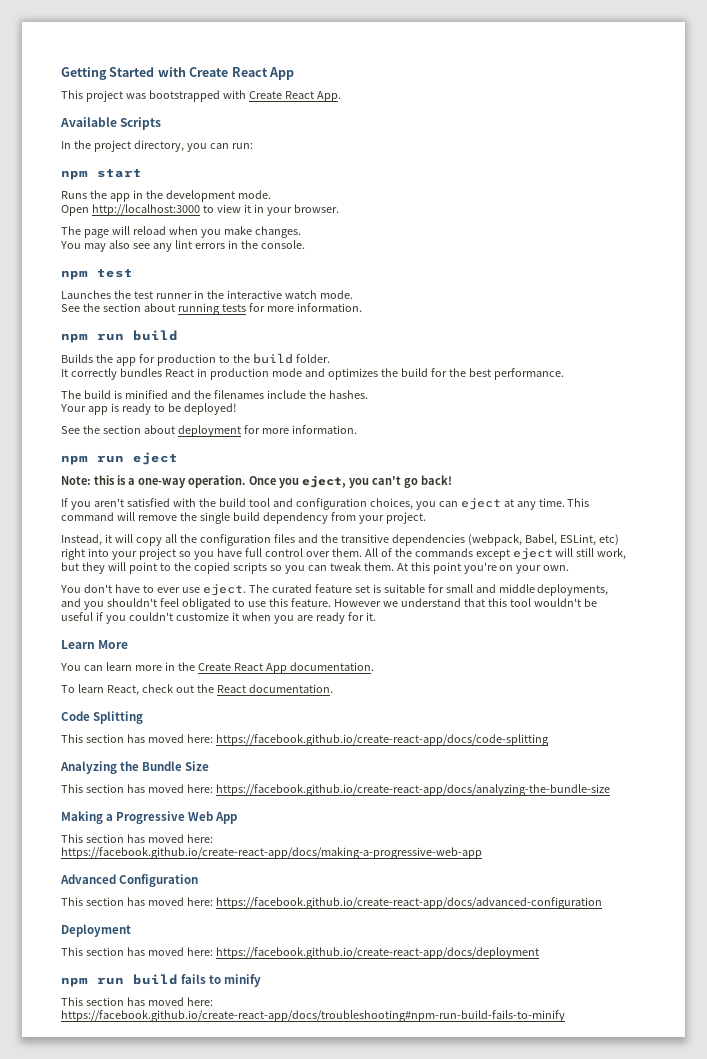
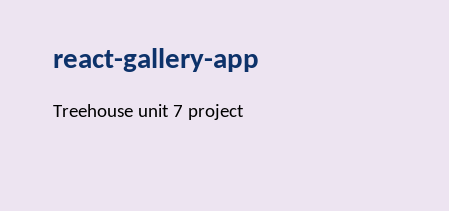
[61,67,294,80] [61,90,341,102] [60,117,162,130] [61,140,253,152] [61,169,142,180] [61,190,271,202] [61,204,339,216] [61,226,301,238] [60,240,305,252] [61,269,133,280] [61,290,353,299] [61,303,362,315] [61,330,178,343] [61,353,330,366] [61,368,564,380] [61,390,368,399] [60,403,237,415] [61,425,357,437] [61,452,178,465] [61,475,452,488] [61,498,590,510] [61,512,426,524] [61,534,619,546] [61,548,627,560] [61,562,570,574] [60,584,609,596] [61,598,597,610] [61,612,376,624] [61,640,129,649] [60,662,374,674] [61,684,333,696] [61,711,144,724] [61,734,549,746] [60,761,210,774] [61,784,610,796] [61,811,238,824] [61,834,213,843] [61,847,482,859] [60,874,199,887] [61,897,602,909] [61,924,131,937] [61,947,539,959] [61,974,262,987] [61,997,213,1006] [61,1010,565,1022] Getting Started with Create React App // This project was bootstrapped with Create React App. // Available Scripts // In the project directory, you can run: // npm start // Runs the app in the development mode. // Open http://localhost:3000 to view it in your browser. // The page will reload when you make changes. // You may also see any lint errors in the console. // npm test // Launches the test runner in the interactive watch mode. // See the section about running tests for more information. // npm run build // Builds the app for production to the build folder. // It correctly bundles React in production mode and optimizes the build for the best performance. // The build is minified and the filenames include the hashes. // Your app is ready to be deployed! // See the section about deployment for more information. // npm run eject // Note: this is a one-way operation. Once you eject, you can't go back! // If you aren't satisfied with the build tool and configuration choices, you can eject at any time. This command will remove the single build dependency from your project. // Instead, it will copy all the configuration files and the transitive dependencies (webpack, Babel, ESLint, etc) right into your project so you have full control over them. All of the commands except eject will still work, but they will point to the copied scripts so you can tweak them. At this point you're on your own. // You don't have to ever use eject. The curated feature set is suitable for small and middle deployments, and you shouldn't feel obligated to use this feature. However we understand that this tool wouldn't be useful if you couldn't customize it when you are ready for it. // Learn More // You can learn more in the Create React App documentation. // To learn React, check out the React documentation. // Code Splitting // This section has moved here: https://facebook.github.io/create-react-app/docs/code-splitting // Analyzing the Bundle Size // This section has moved here: https://facebook.github.io/create-react-app/docs/analyzing-the-bundle-size // Making a Progressive Web App // This section has moved here: https://facebook.github.io/create-react-app/docs/making-a-progressive-web-app // Advanced Configuration // This section has moved here: https://facebook.github.io/create-react-app/docs/advanced-configuration // Deployment // This section has moved here: https://facebook.github.io/create-react-app/docs/deployment // npm run build fails to minify // This section has moved here: https://facebook.github.io/create-react-app/docs/troubleshooting#npm-run-build-fails-to-minify -> [53,48,259,72] [53,104,244,120] react-gallery-app // Treehouse unit 7 project

